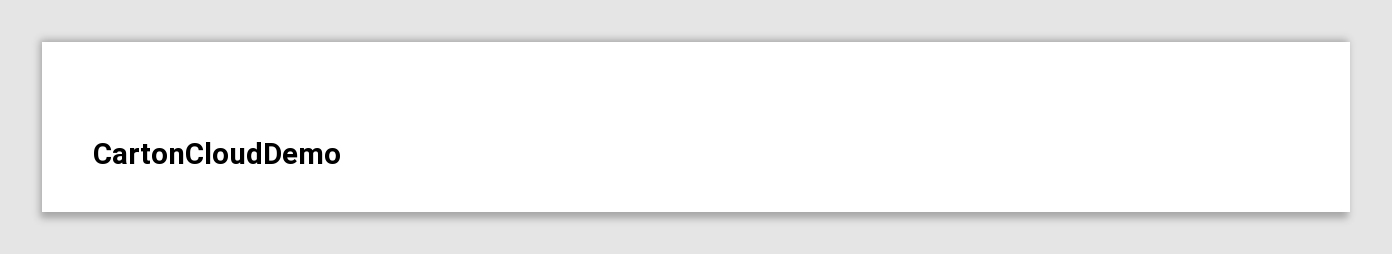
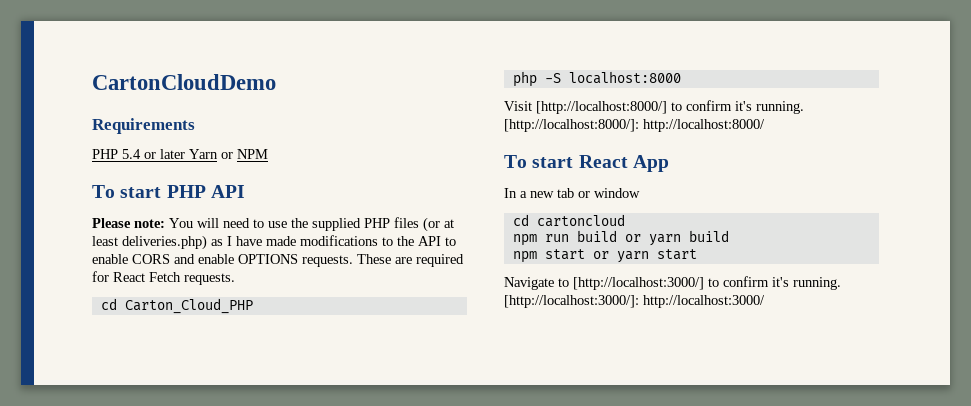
(341, 153) none -> [92,118,195,134] [92,149,268,159] [92,185,245,198] [92,217,454,232] [92,235,456,250] [92,254,464,267] [92,271,235,285] [100,298,253,314] [512,71,681,87] [504,100,804,114] [504,119,765,132] [504,155,669,172] [504,188,640,198] [512,214,625,227] [512,230,729,246] [512,249,697,263] [504,276,841,290] [504,295,765,308] // Requirements // PHP 5.4 or later Yarn or NPM // To start PHP API // Please note: You will need to use the supplied PHP files (or at least deliveries.php) as I have made modifications to the API to enable CORS and enable OPTIONS requests. These are required for React Fetch requests. // cd Carton_Cloud_PHP // php -S localhost:8000 // Visit [http://localhost:8000/] to confirm it's running. [http://localhost:8000/]: http://localhost:8000/ // To start React App // In a new tab or window // cd cartoncloud // npm run build or yarn build // npm start or yarn start // Navigate to [http://localhost:3000/] to confirm it's running. [http://localhost:3000/]: http://localhost:3000/

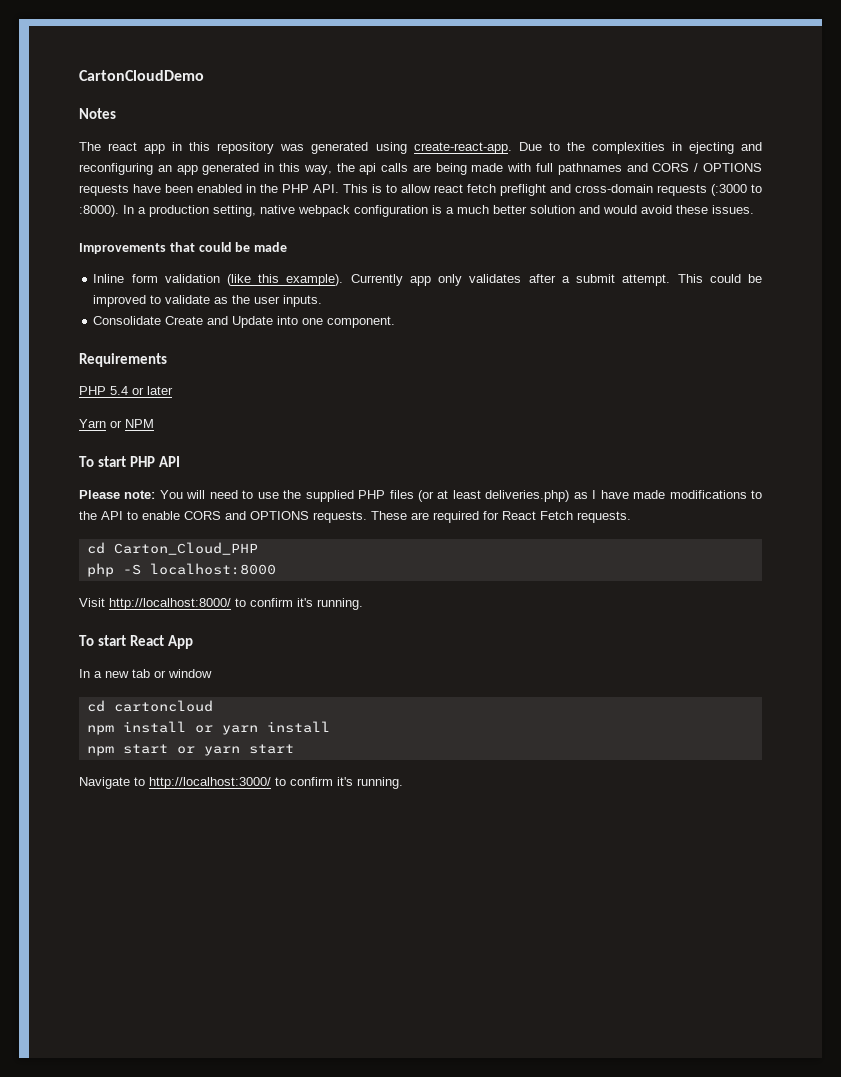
(276, 82) none -> [79,108,116,119] [79,142,762,154] [79,163,762,175] [79,184,762,196] [79,205,754,217] [79,242,288,254] [93,274,762,286] [93,295,323,307] [93,316,396,328] // Notes // The react app in this repository was generated using create-react-app. Due to the complexities in ejecting and reconfiguring an app generated in this way, the api calls are being made with full pathnames and CORS / OPTIONS requests have been enabled in the PHP API. This is to allow react fetch preflight and cross-domain requests (:3000 to :8000). In a production setting, native webpack configuration is a much better solution and would avoid these issues. // Improvements that could be made // Inline form validation (like this example). Currently app only validates after a submit attempt. This could be improved to validate as the user inputs. // Consolidate Create and Update into one component.
(185, 154) none -> (173, 390) //
[198,254,234,264] enable -> (246, 515) none
[536,100,804,114] [504,119,765,132] [http://localhost:8000/] to confirm it's running. [http://localhost:8000/]: http://localhost:8000/ -> [109,598,363,610] http://localhost:8000/ to confirm it's running.
[544,230,729,246] run build or yarn build -> [122,721,330,735] install or yarn install
[573,276,841,290] [504,295,765,308] [http://localhost:3000/] to confirm it's running. [http://localhost:3000/]: http://localhost:3000/ -> [149,777,403,789] http://localhost:3000/ to confirm it's running.

